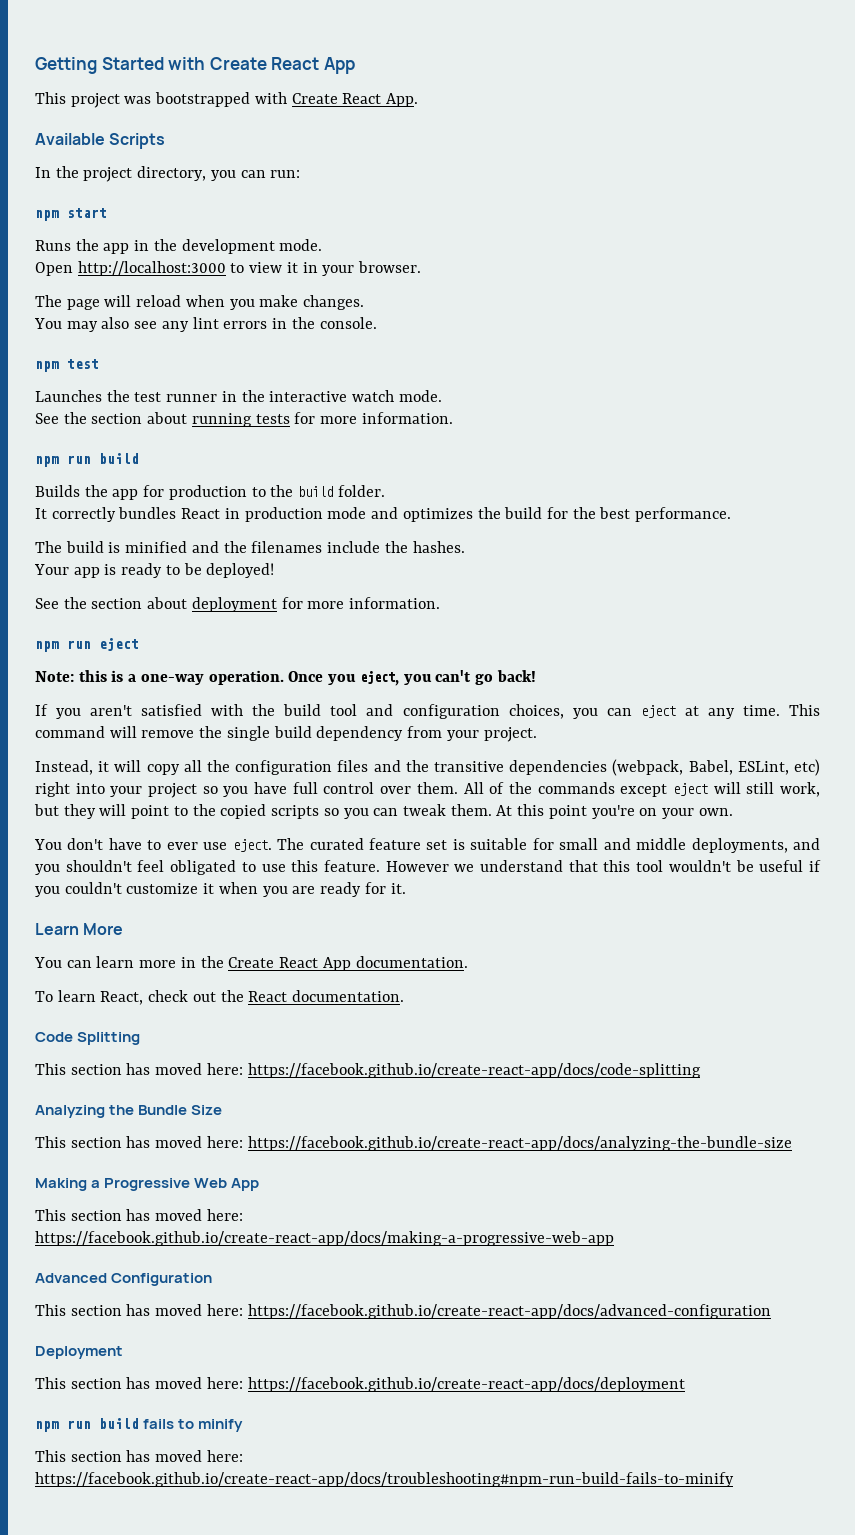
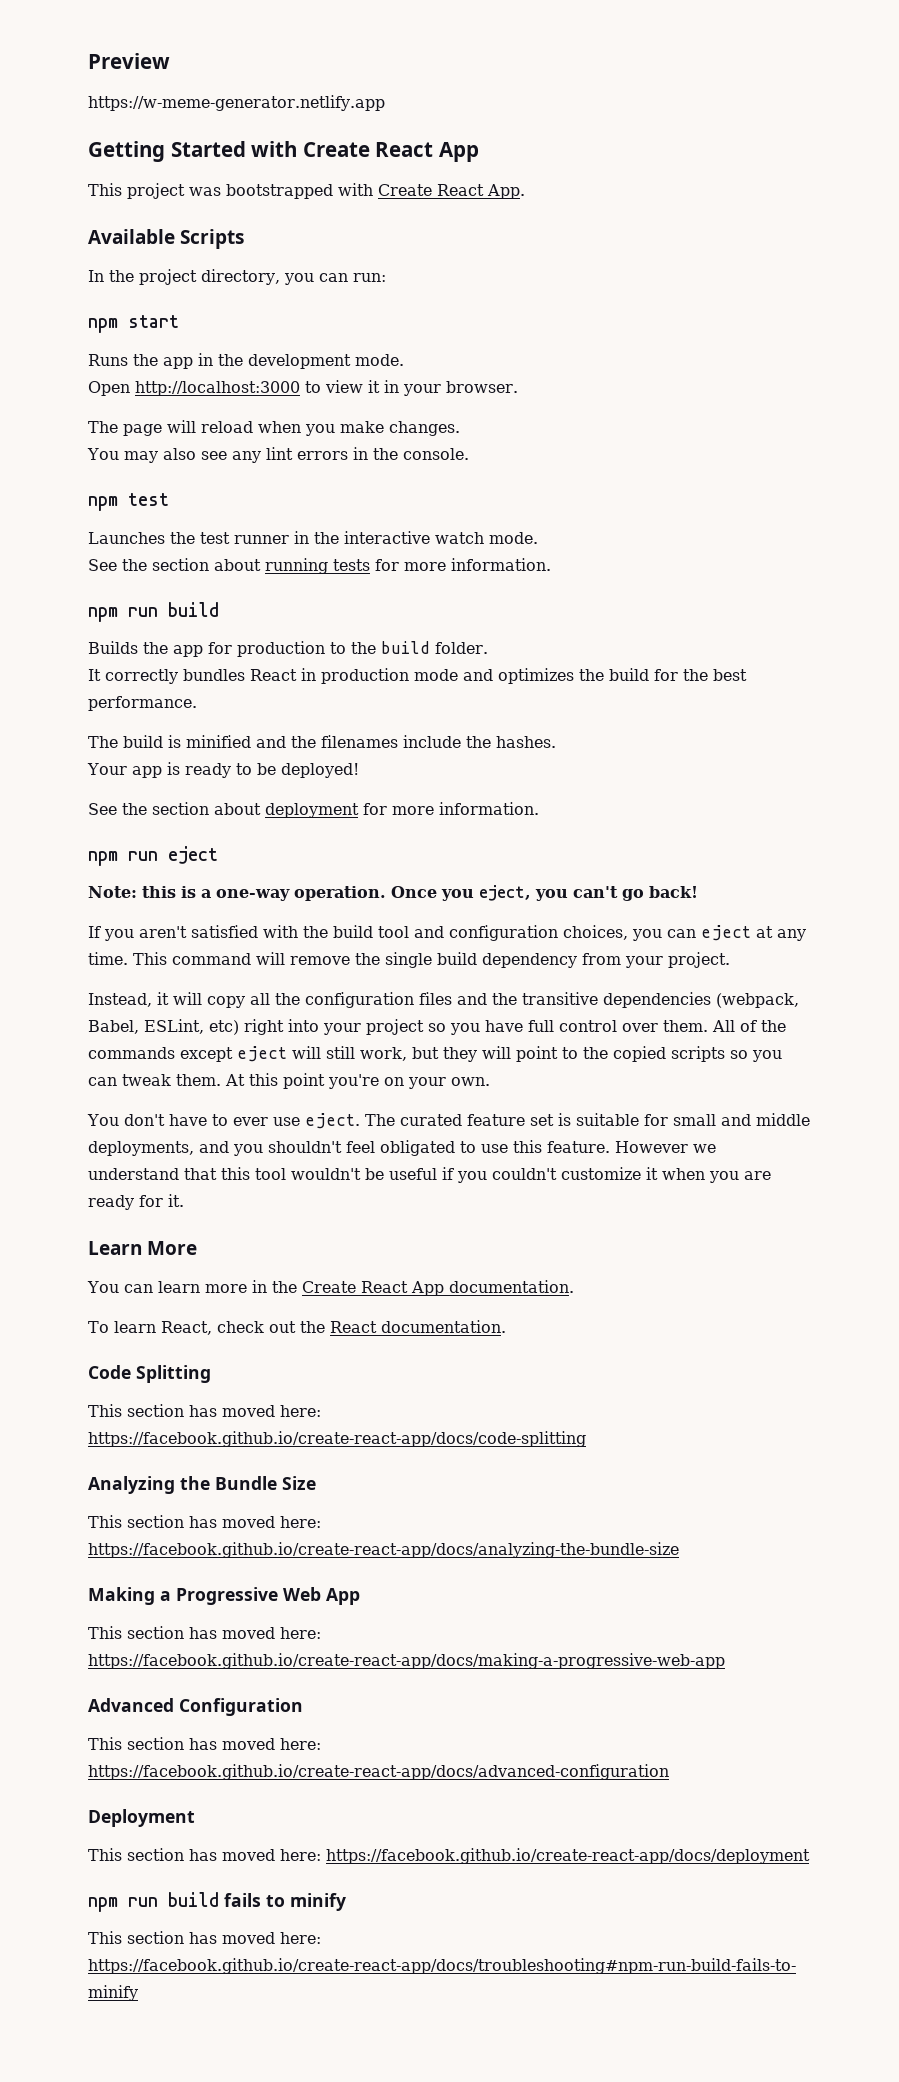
(35, 65) none -> [88,53,170,69] [88,95,385,111] Preview // https://w-meme-generator.netlify.app //

